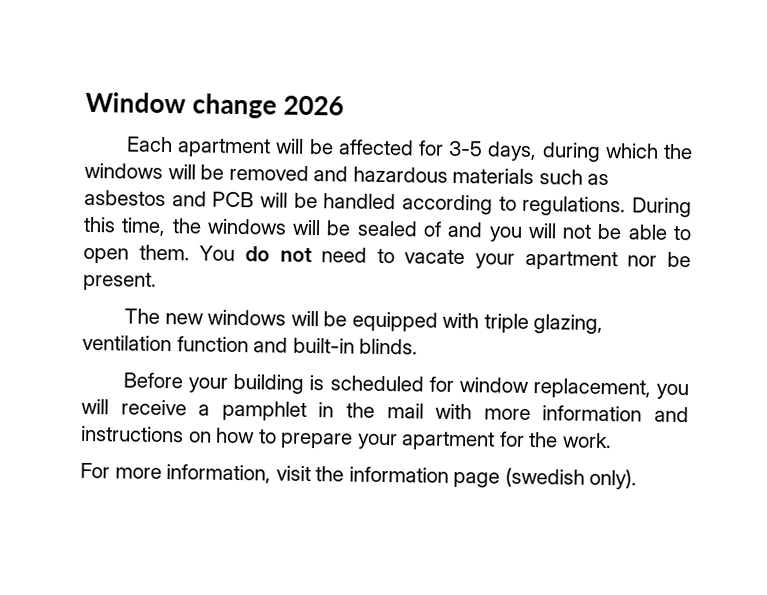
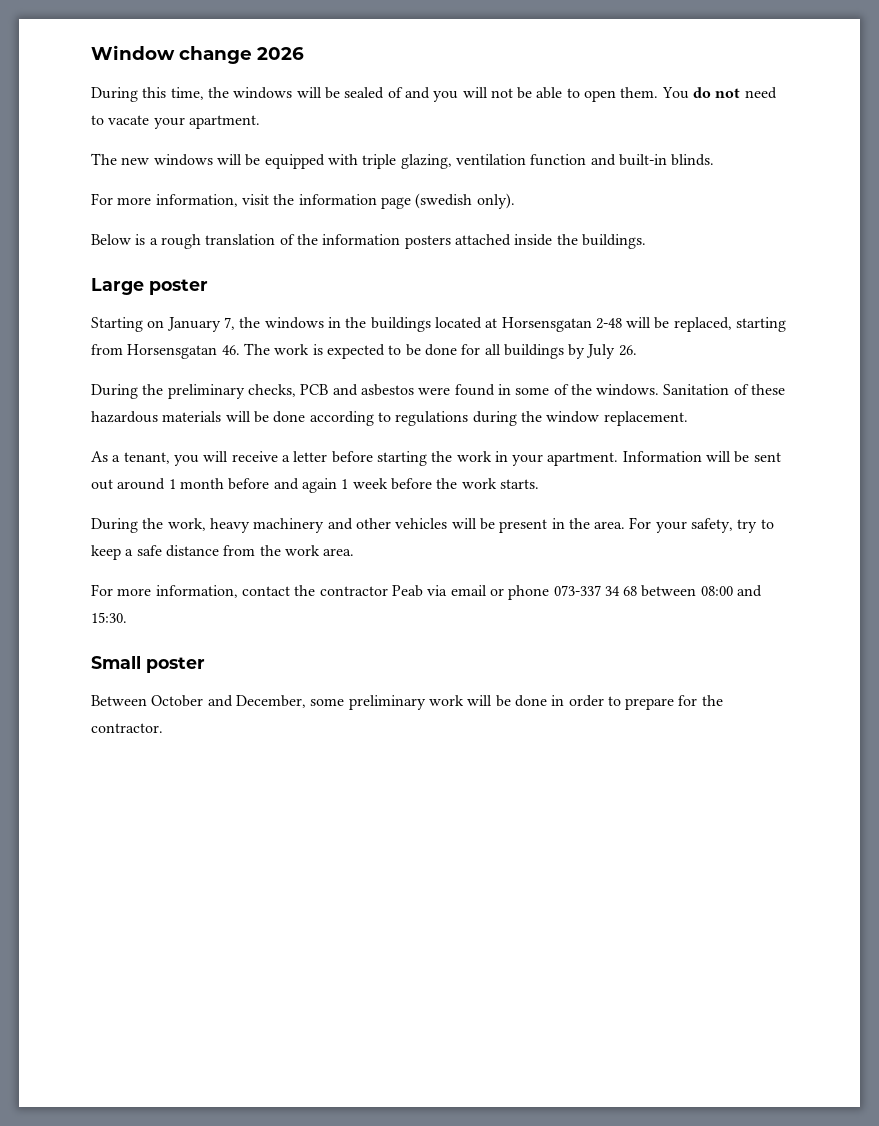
[126,136,693,162] [84,162,610,186] [84,189,627,217] Each apartment will be affected for 3-5 days, during which the windows will be removed and hazardous materials such as asbestos and PCB will be handled according to regulations. -> (304, 53) none
[524,250,691,271] [83,271,157,291] apartment nor be present. -> [188,115,260,129] apartment.
[123,372,690,400] [81,398,690,423] [81,425,612,451] // Before your building is scheduled for window replacement, you will receive a pamphlet in the mail with more information and instructions on how to prepare your apartment for the work. -> (715, 160) none
(638, 479) none -> [91,234,646,249] [91,278,208,295] [91,317,787,332] [91,343,637,359] [91,384,786,399] [91,411,688,426] [91,451,781,466] [91,478,539,493] [91,517,774,533] [91,545,355,560] [91,584,763,600] [91,612,127,623] [91,656,205,673] [91,695,723,710] [91,723,163,733] // Below is a rough translation of the information posters attached inside the buildings. // Large poster // Starting on January 7, the windows in the buildings located at Horsensgatan 2-48 will be replaced, starting from Horsensgatan 46. The work is expected to be done for all buildings by July 26. // During the preliminary checks, PCB and asbestos were found in some of the windows. Sanitation of these hazardous materials will be done according to regulations during the window replacement. // As a tenant, you will receive a letter before starting the work in your apartment. Information will be sent out around 1 month before and again 1 week before the work starts. // During the work, heavy machinery and other vehicles will be present in the area. For your safety, try to keep a safe distance from the work area. // For more information, contact the contractor Peab via email or phone 073-337 34 68 between 08:00 and 15:30. // Small poster // Between October and December, some preliminary work will be done in order to prepare for the contractor.

